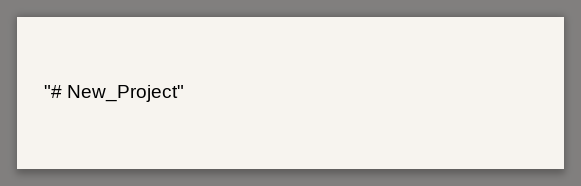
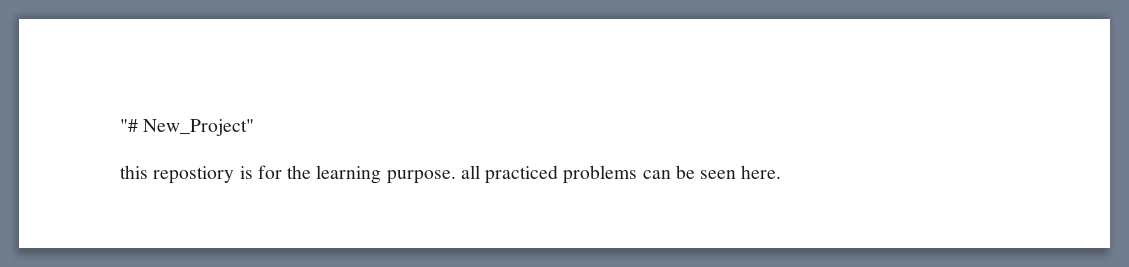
(185, 93) none -> [120,165,782,184] // this repostiory is for the learning purpose. all practiced problems can be seen here.

